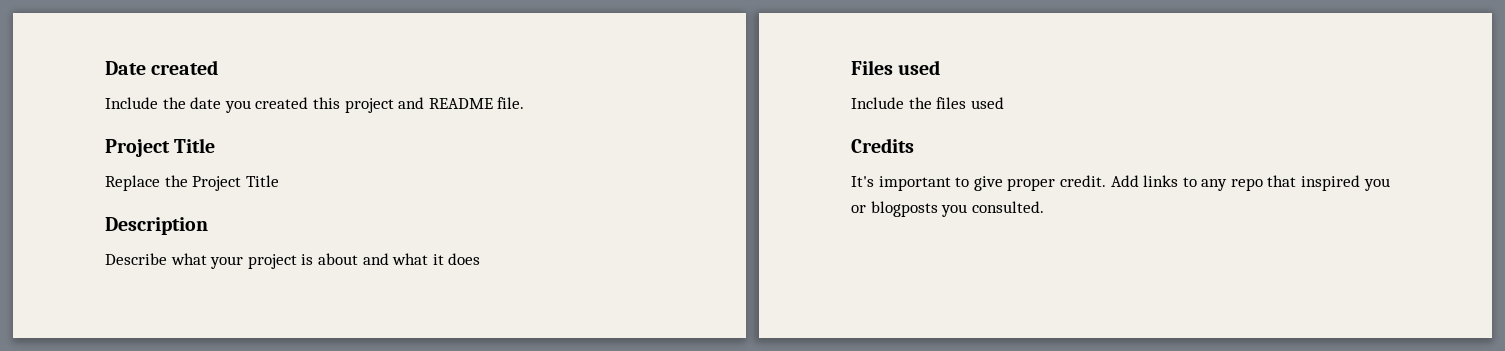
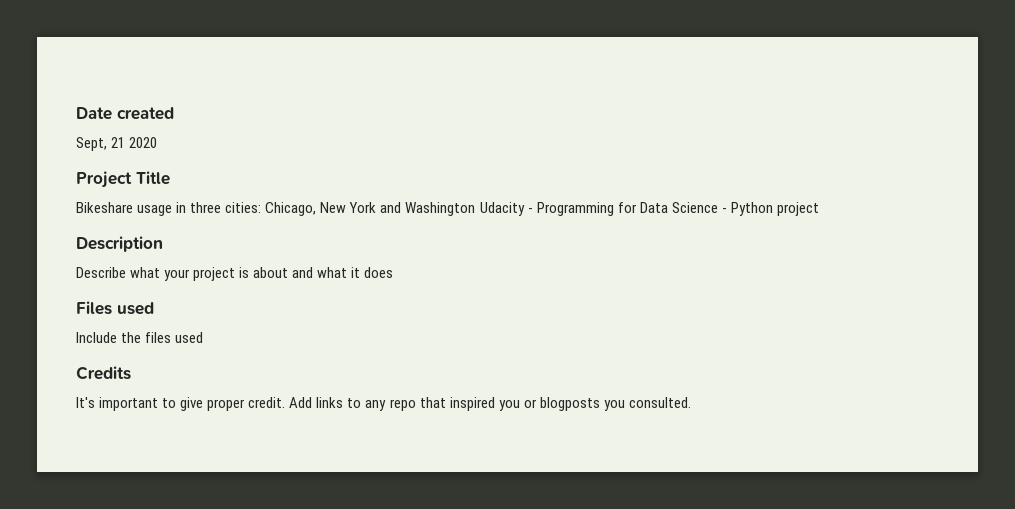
[105,97,525,113] [105,138,216,157] [105,175,279,191] Include the date you created this project and README file. // Project Title // Replace the Project Title -> [76,137,158,151] [76,171,170,188] [76,202,819,216] Sept, 21 2020 // Project Title // Bikeshare usage in three cities: Chicago, New York and Washington Udacity - Programming for Data Science - Python project

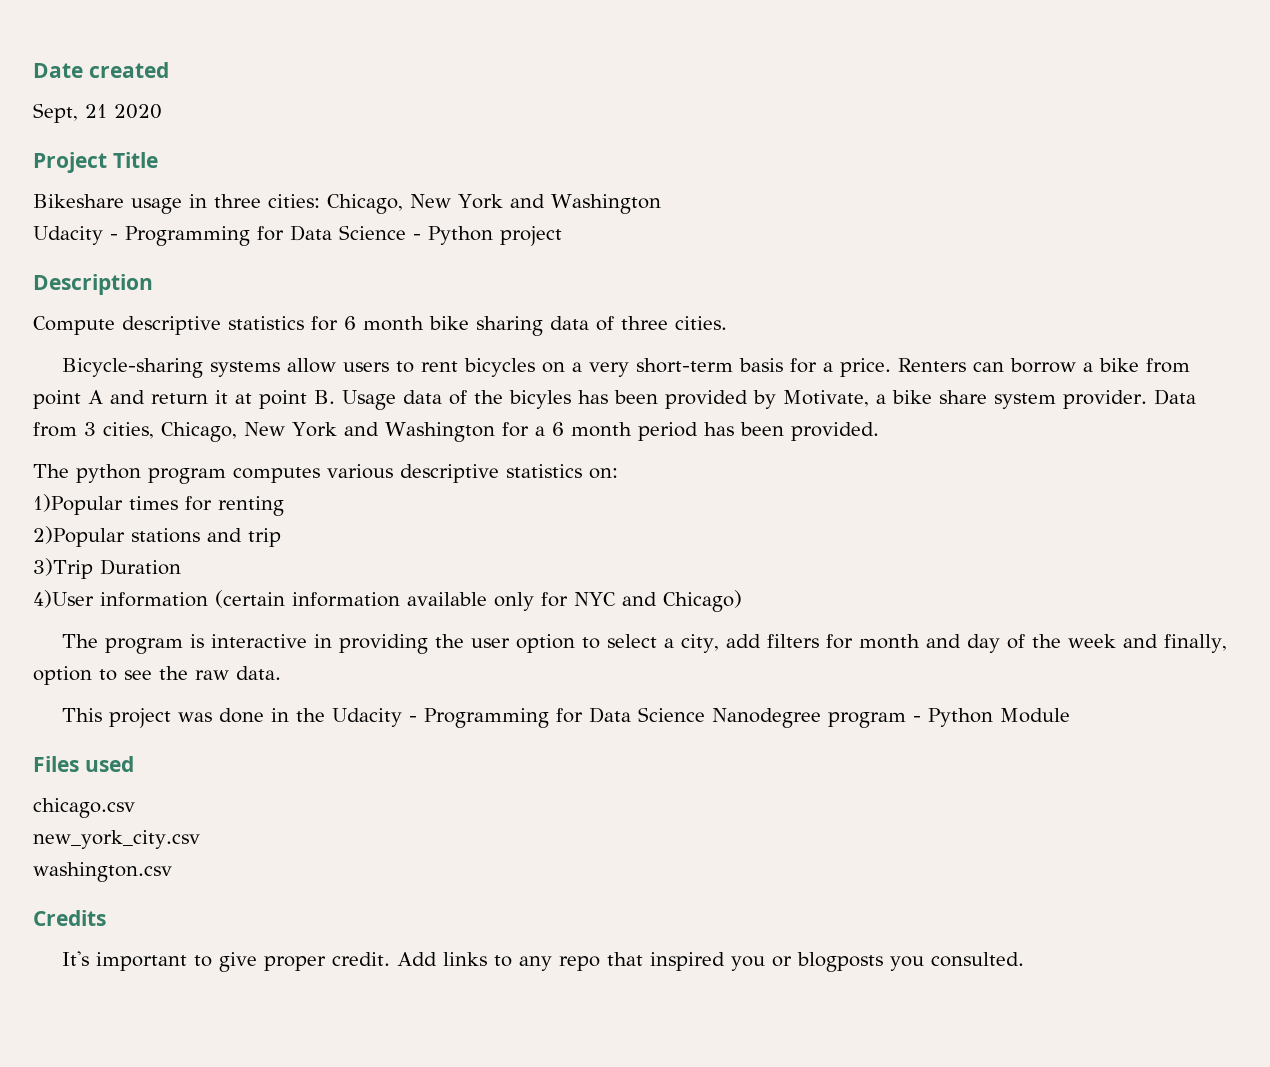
(476, 209) none -> (661, 204) //
[76,267,394,281] [76,301,154,315] [76,332,204,343] Describe what your project is about and what it does // Files used // Include the files used -> [33,316,727,336] [62,358,1191,378] [33,389,1196,410] [33,422,879,442] [33,464,618,484] [33,494,284,516] [33,526,281,547] [33,558,181,579] [33,590,742,612] [62,634,1228,654] [33,666,281,685] [62,707,1071,728] [33,756,134,772] [33,798,135,818] [33,830,200,849] [33,862,172,882] Compute descriptive statistics for 6 month bike sharing data of three cities. // Bicycle-sharing systems allow users to rent bicycles on a very short-term basis for a price. Renters can borrow a bike from point A and return it at point B. Usage data of the bicyles has been provided by Motivate, a bike share system provider. Data from 3 cities, Chicago, New York and Washington for a 6 month period has been provided. // The python program computes various descriptive statistics on: // 1)Popular times for renting // 2)Popular stations and trip // 3)Trip Duration // 4)User information (certain information available only for NYC and Chicago) // The program is interactive in providing the user option to select a city, add filters for month and day of the week and finally, option to see the raw data. // This project was done in the Udacity - Programming for Data Science Nanodegree program - Python Module // Files used // chicago.csv // new_york_city.csv // washington.csv

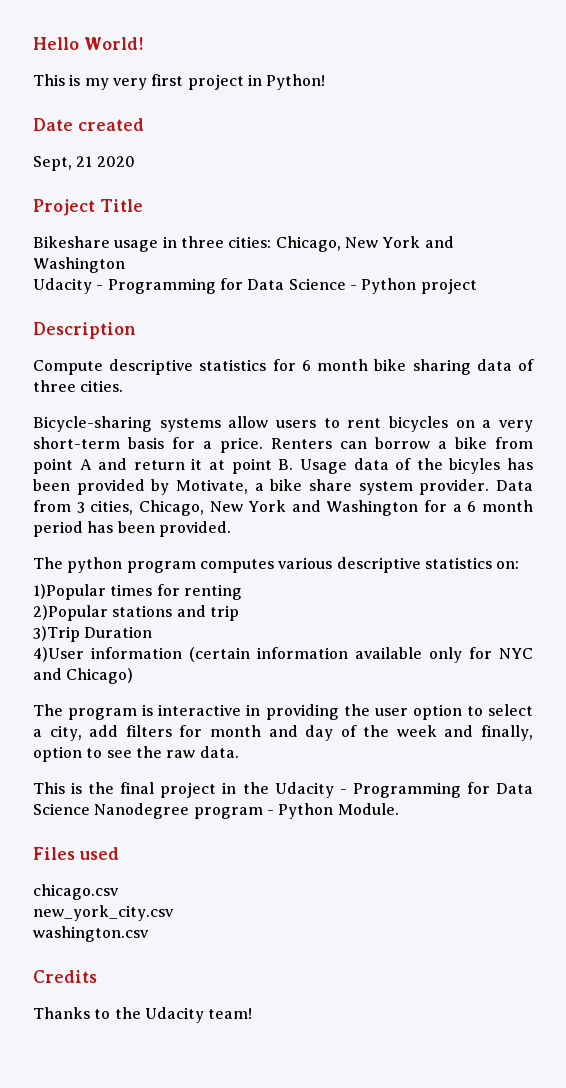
(33, 70) none -> [33,37,144,50] [33,74,326,90] Hello World! // This is my very first project in Python! //
[109,708,265,728] project was done -> [71,782,217,798] is the final project
[1000,708,1071,723] Module -> [337,803,399,815] Module.
[62,951,1025,972] It's important to give proper credit. Add links to any repo that inspired you or blogposts you consulted. -> [33,1007,253,1023] Thanks to the Udacity team!

